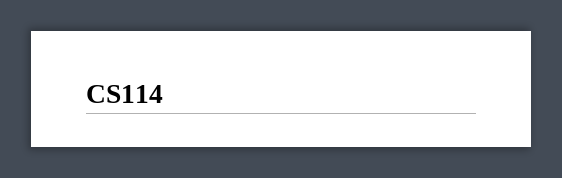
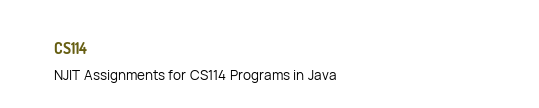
[86,85,163,103] CS114 -> [54,42,87,54] [54,70,337,83] CS114 // NJIT Assignments for CS114 Programs in Java

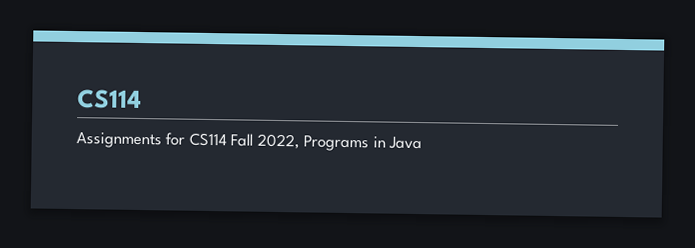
[54,70,80,80] NJIT -> (142, 99) none
(226, 75) none -> [230,133,300,150] Fall 2022,

